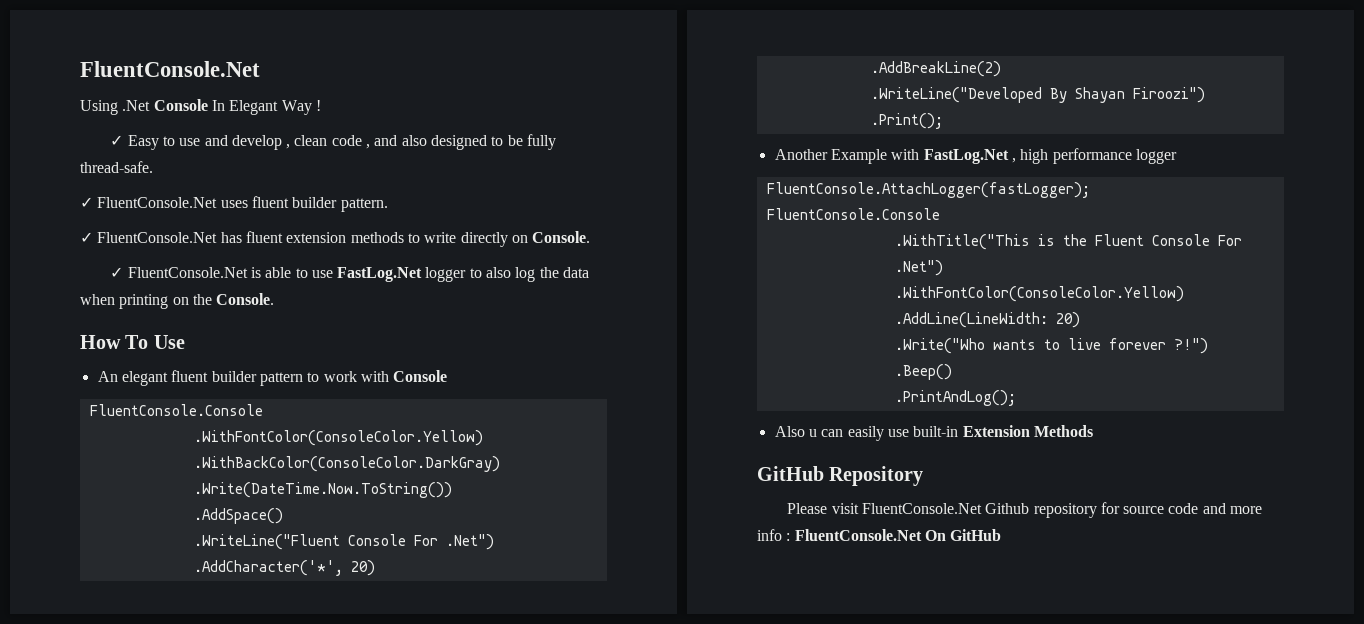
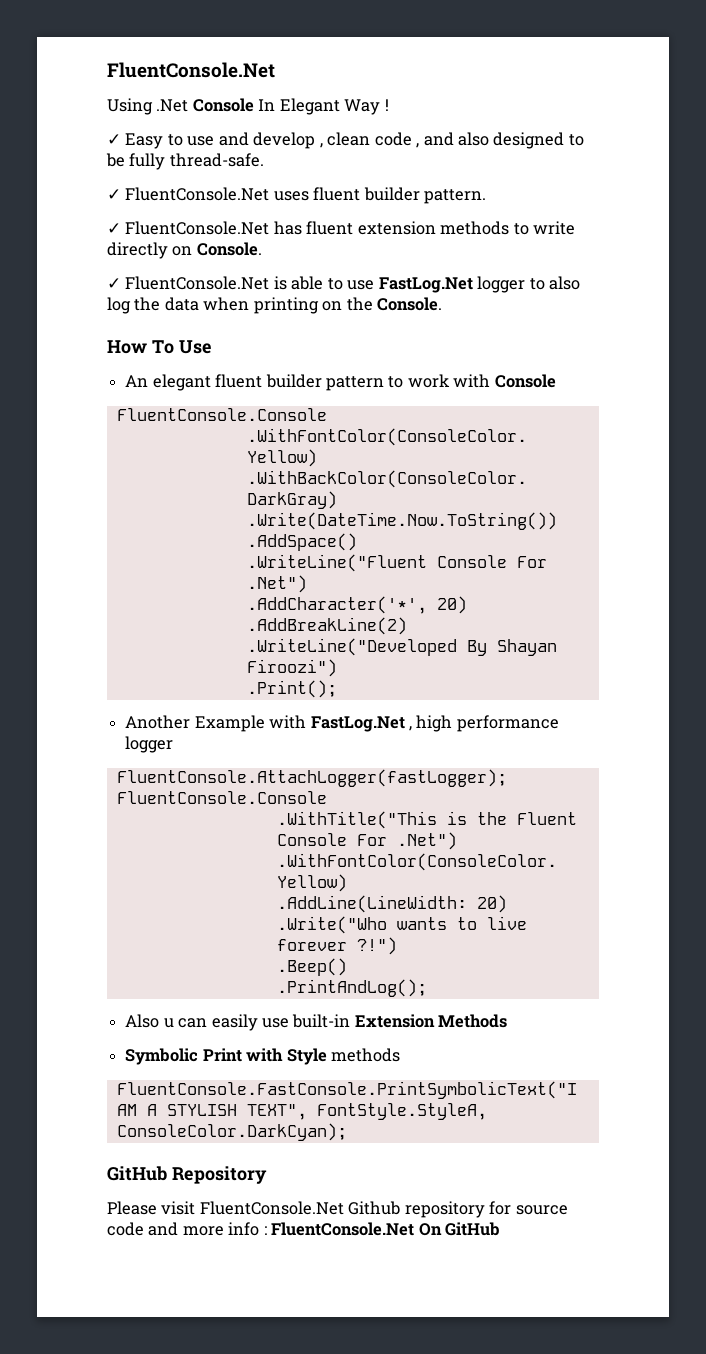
(1093, 431) none -> [125,1048,400,1065] [116,1081,577,1099] [116,1103,487,1120] [116,1123,347,1141] // Symbolic Print with Style methods // FluentConsole.FastConsole.PrintSymbolicText("I AM A STYLISH TEXT", FontStyle.StyleA, ConsoleColor.DarkCyan);

